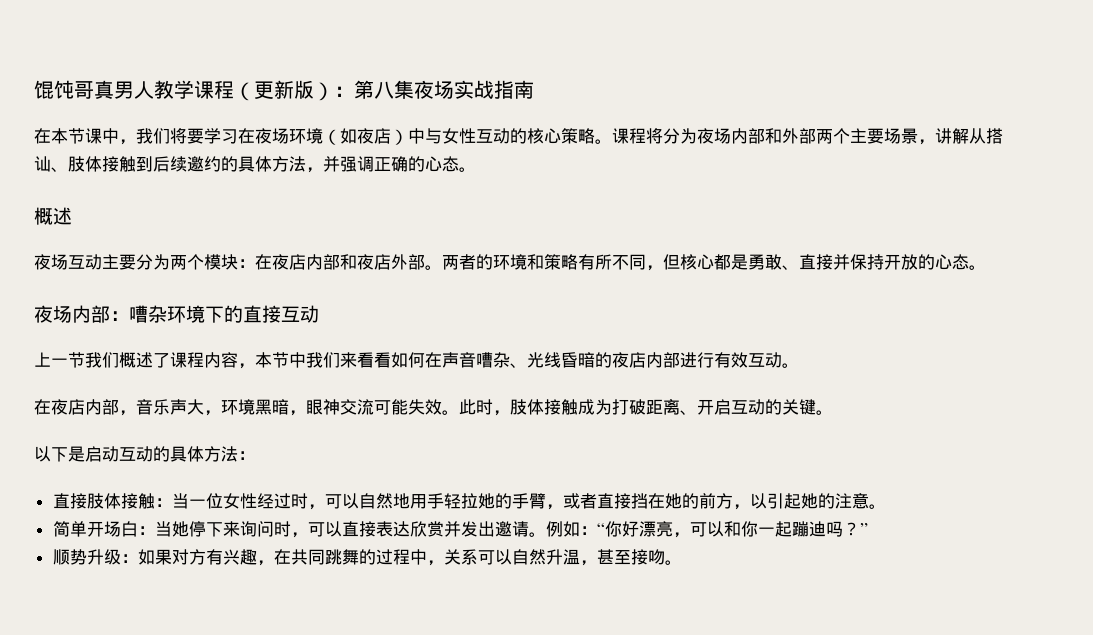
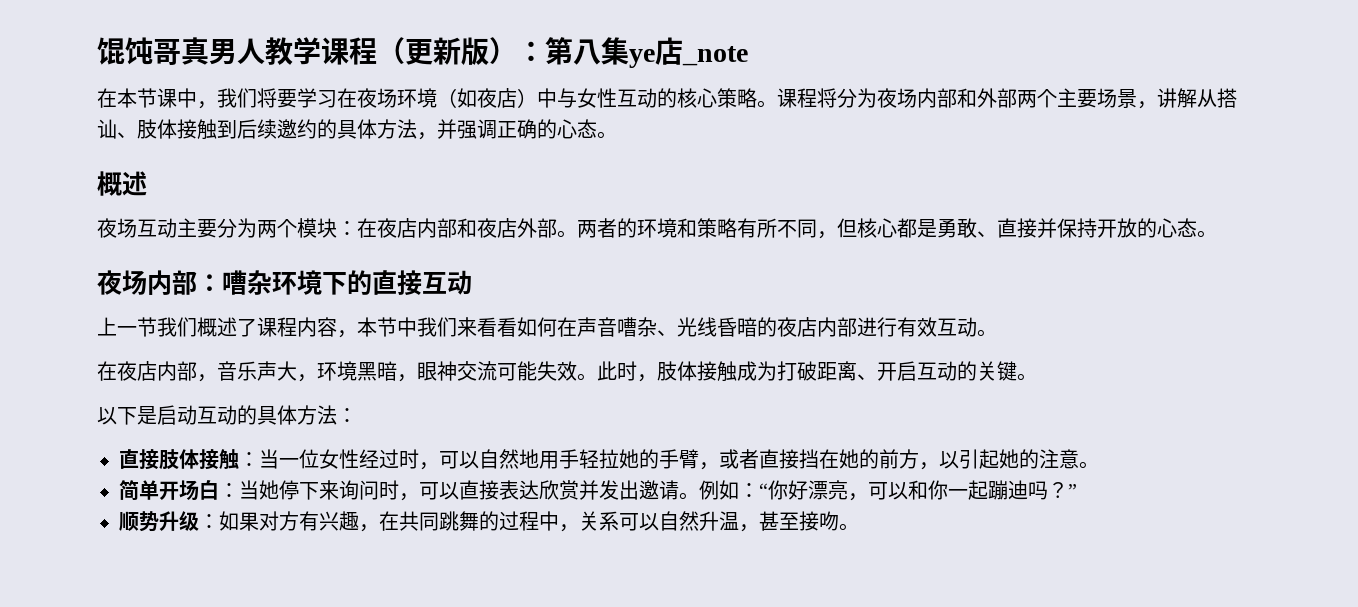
[414,80,534,99] 夜场实战指南 -> [629,37,748,68] ye店_note

